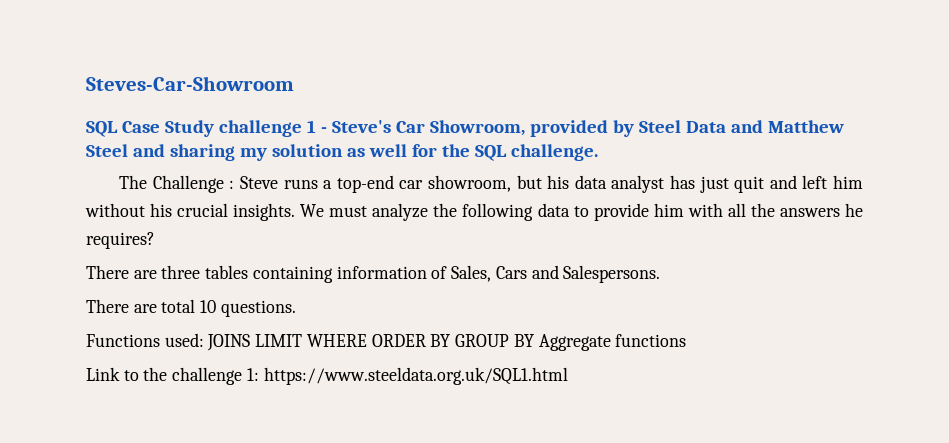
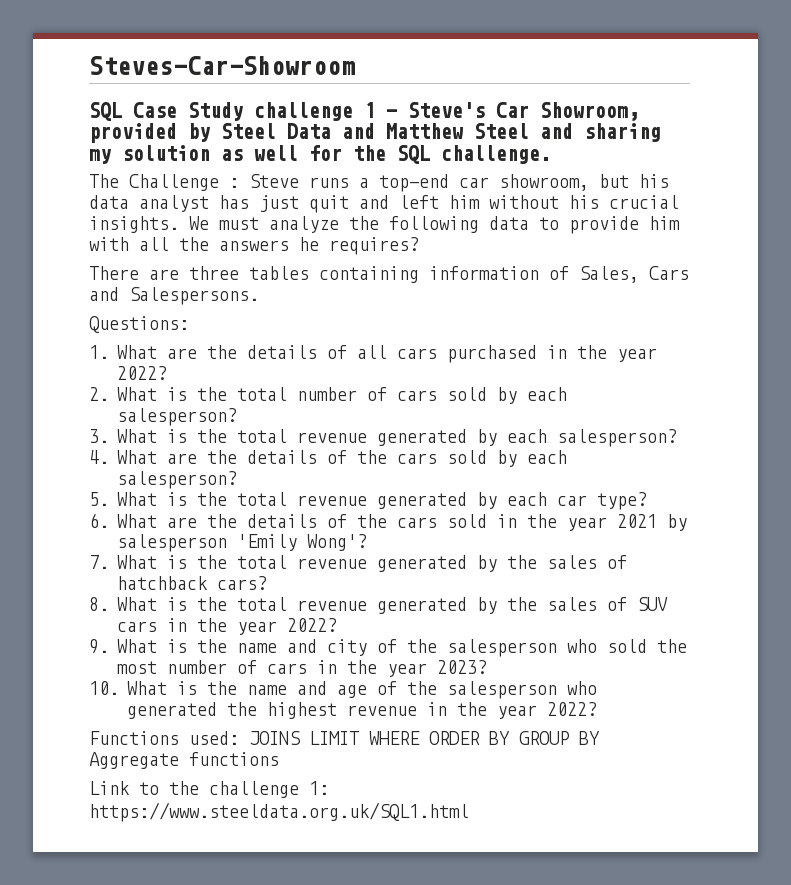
[86,299,296,317] There are total 10 questions. -> [89,316,189,333] [89,345,657,363] [116,366,167,380] [89,387,567,404] [116,408,237,426] [89,429,677,447] [89,450,567,467] [116,471,237,489] [89,492,647,510] [89,513,687,531] [116,534,367,552] [89,555,627,572] [116,576,267,590] [89,597,668,614] [116,618,337,635] [89,639,687,657] [116,660,487,677] [89,681,597,699] [126,702,597,719] Questions: // 1. What are the details of all cars purchased in the year 2022? // 2. What is the total number of cars sold by each salesperson? // 3. What is the total revenue generated by each salesperson? // 4. What are the details of the cars sold by each salesperson? // 5. What is the total revenue generated by each car type? // 6. What are the details of the cars sold in the year 2021 by salesperson 'Emily Wong'? // 7. What is the total revenue generated by the sales of hatchback cars? // 8. What is the total revenue generated by the sales of SUV cars in the year 2022? // 9. What is the name and city of the salesperson who sold the most number of cars in the year 2023? // 10. What is the name and age of the salesperson who generated the highest revenue in the year 2022?

